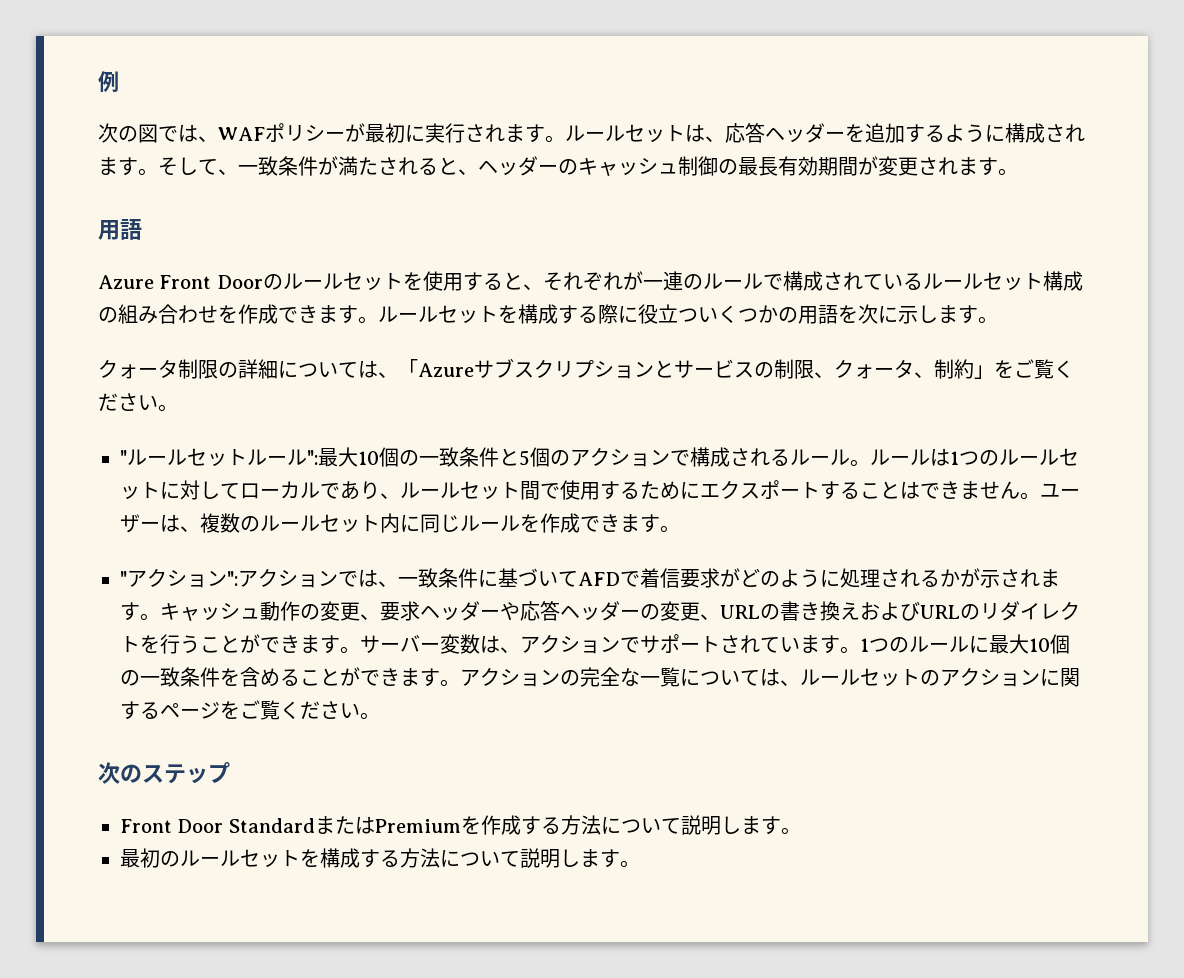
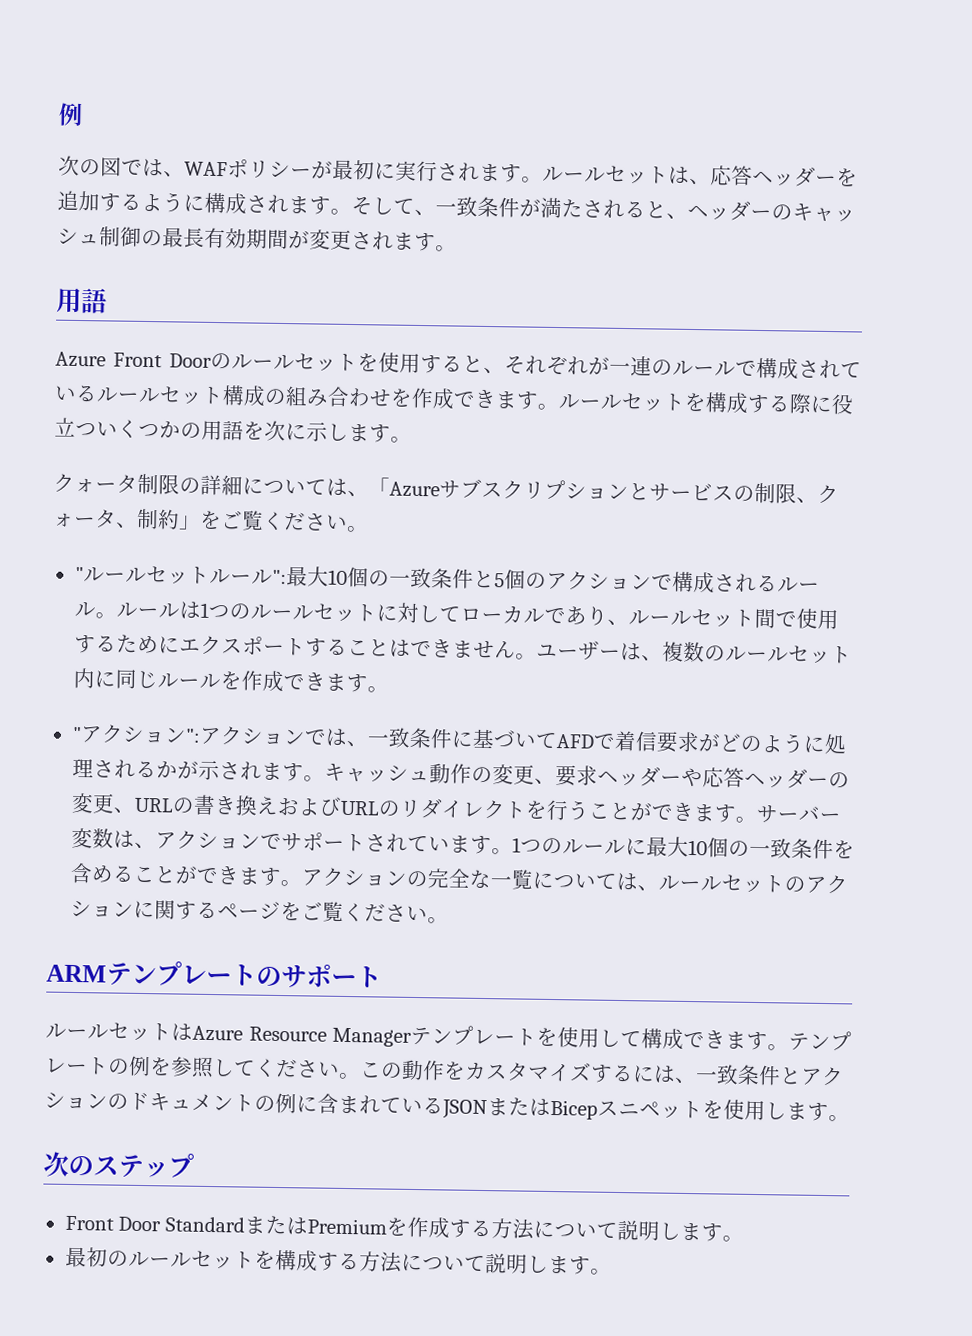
(380, 716) none -> [46,961,382,989] [45,1022,852,1051] [45,1055,844,1086] [44,1092,850,1122] // ARMテンプレートのサポート // ルールセットはAzure Resource Managerテンプレートを使用して構成できます。テンプレートの例を参照してください。この動作をカスタマイズするには、一致条件とアクションのドキュメントの例に含まれているJSONまたはBicepスニペットを使用します。

